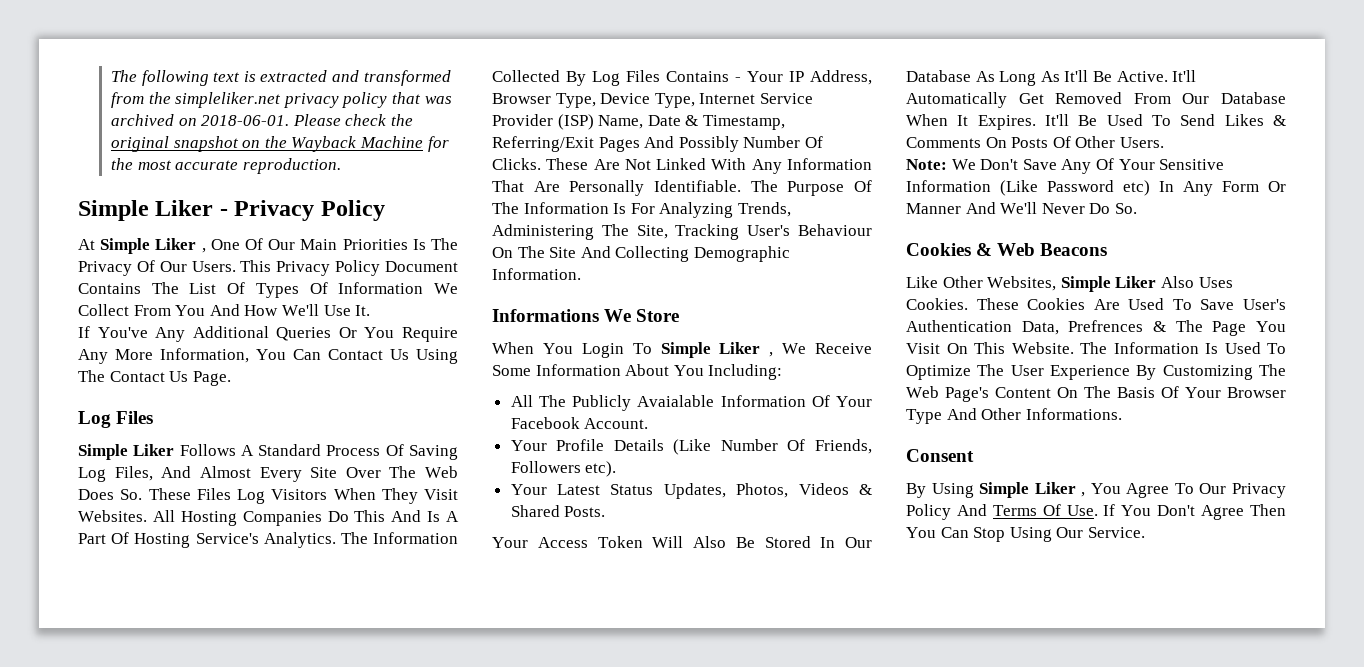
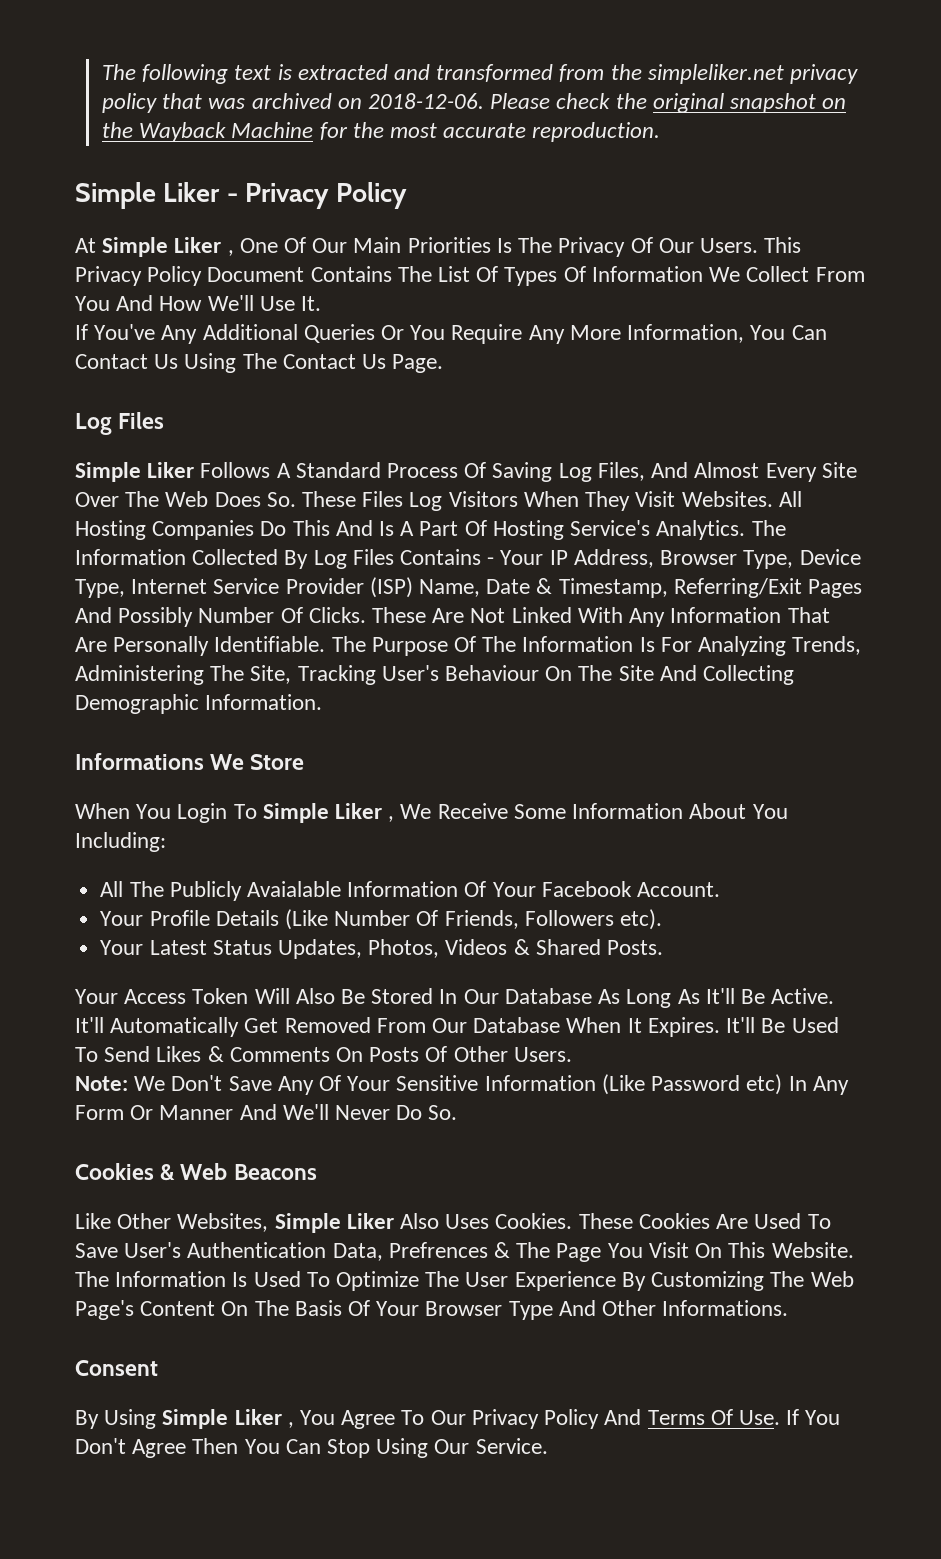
[201,115,290,126] 2018-06-01. -> [368,93,485,109] 2018-12-06.

